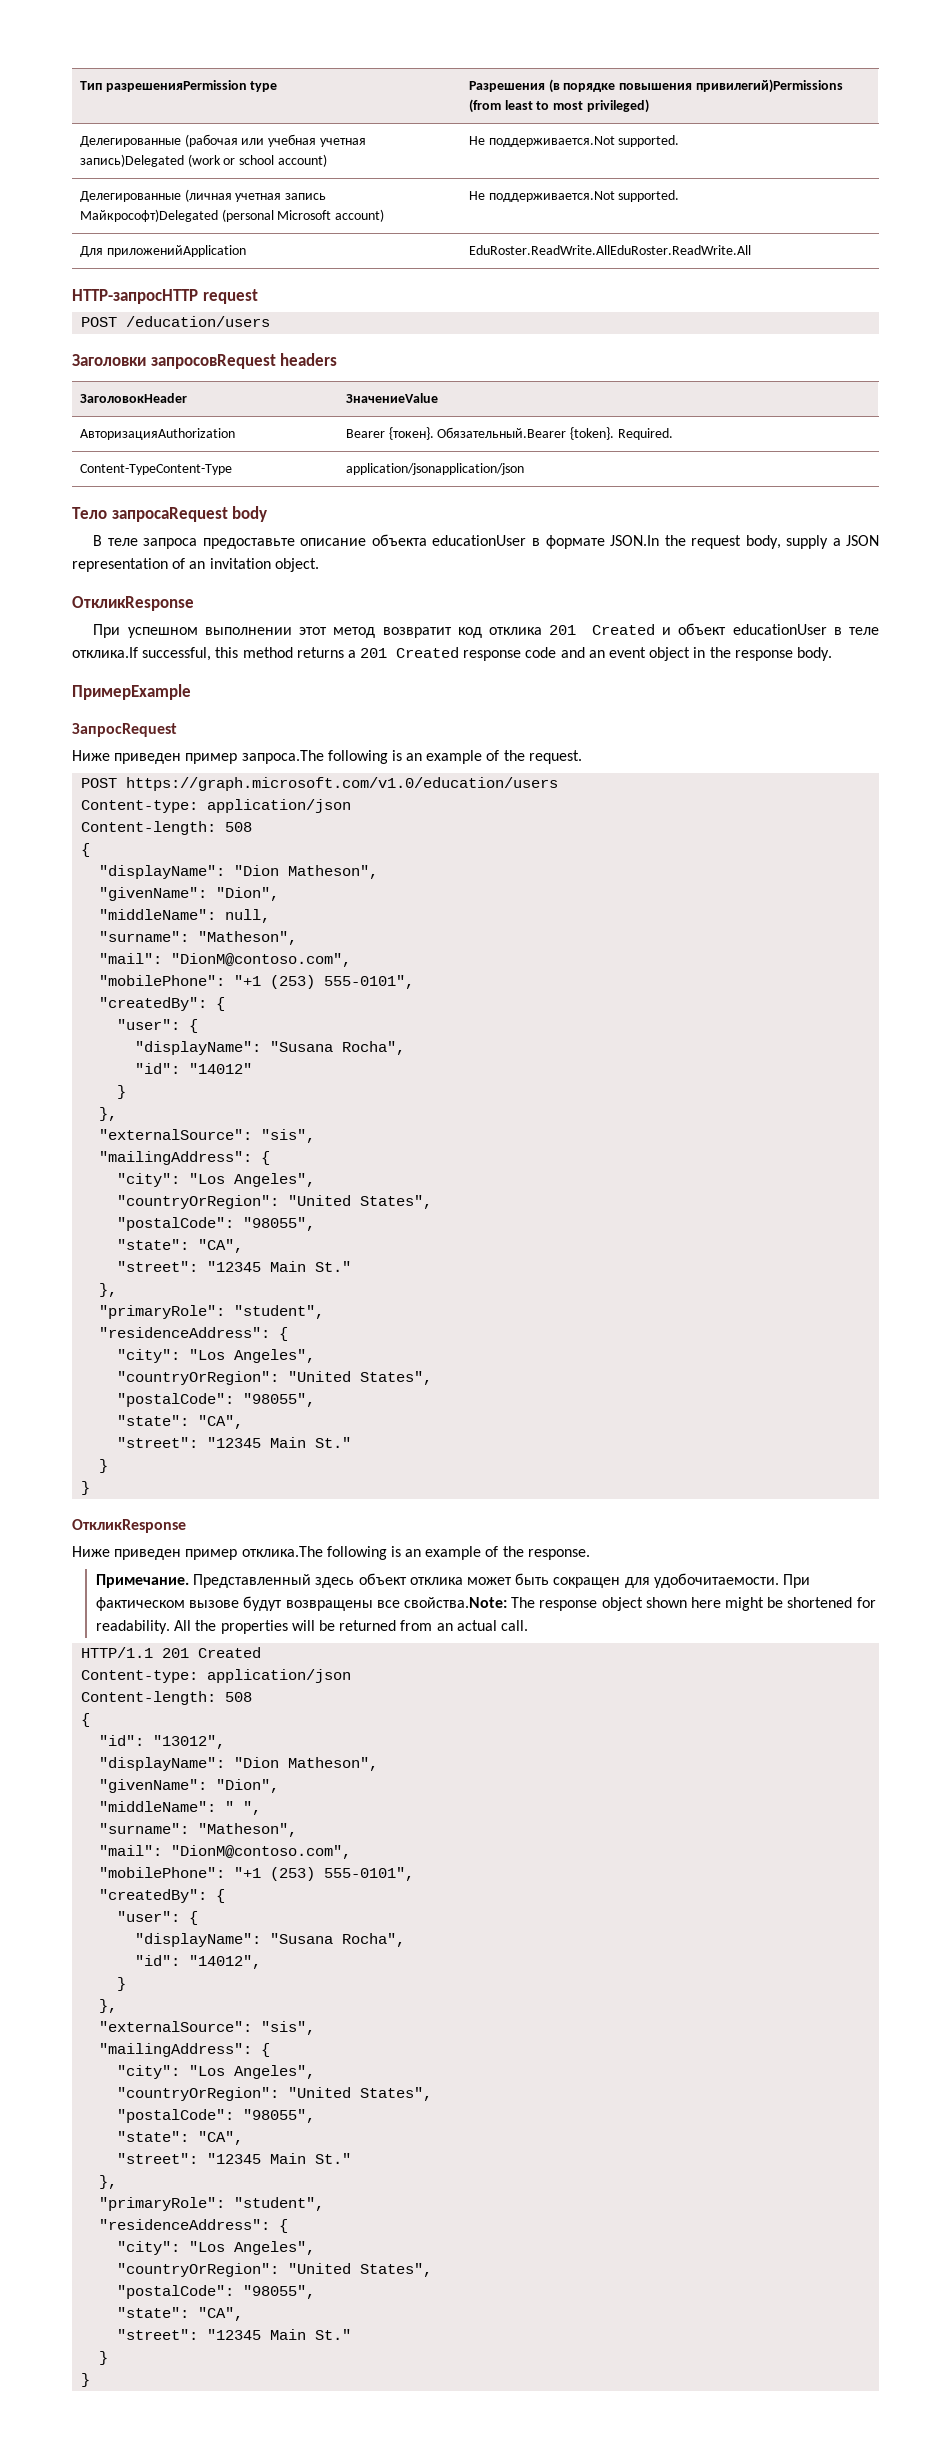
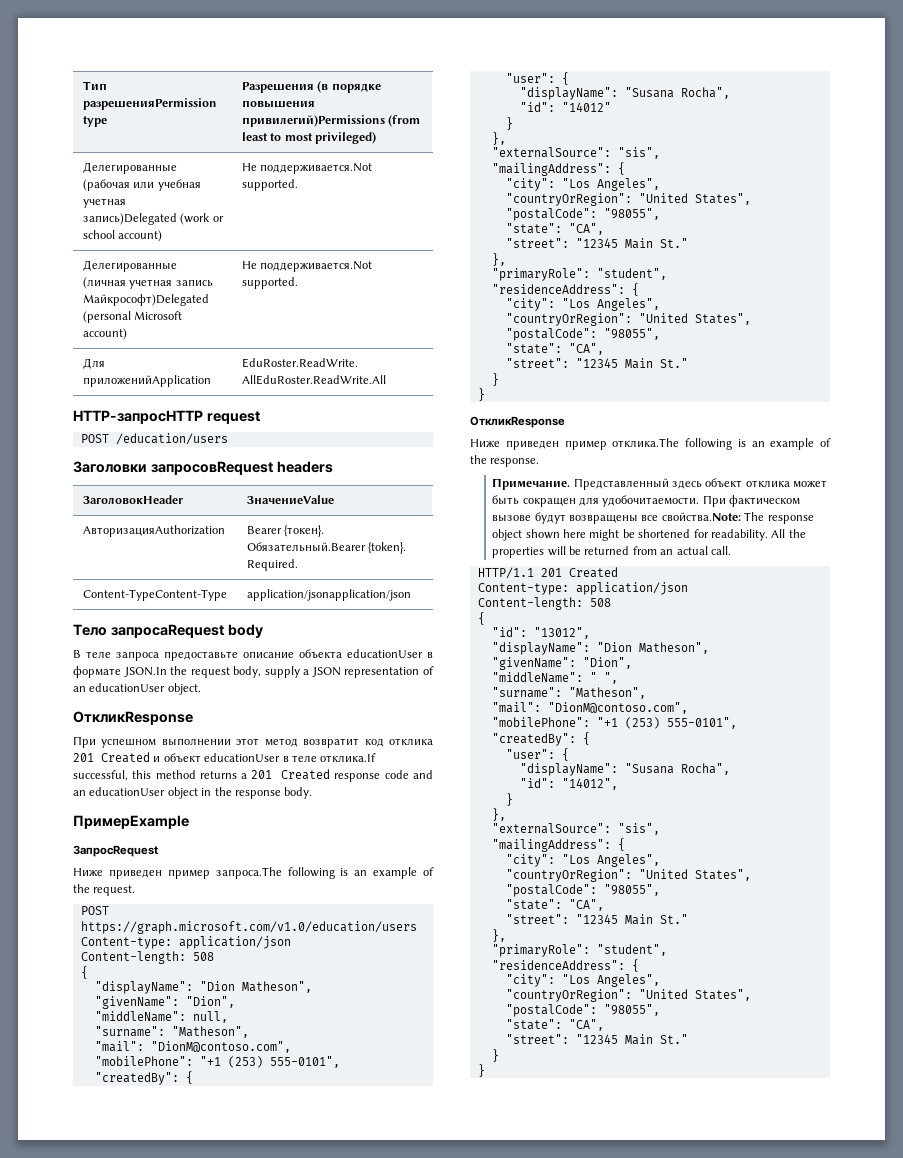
[209,558,271,569] invitation -> [89,683,166,692] educationUser
[609,647,647,658] event -> [89,787,166,796] educationUser

